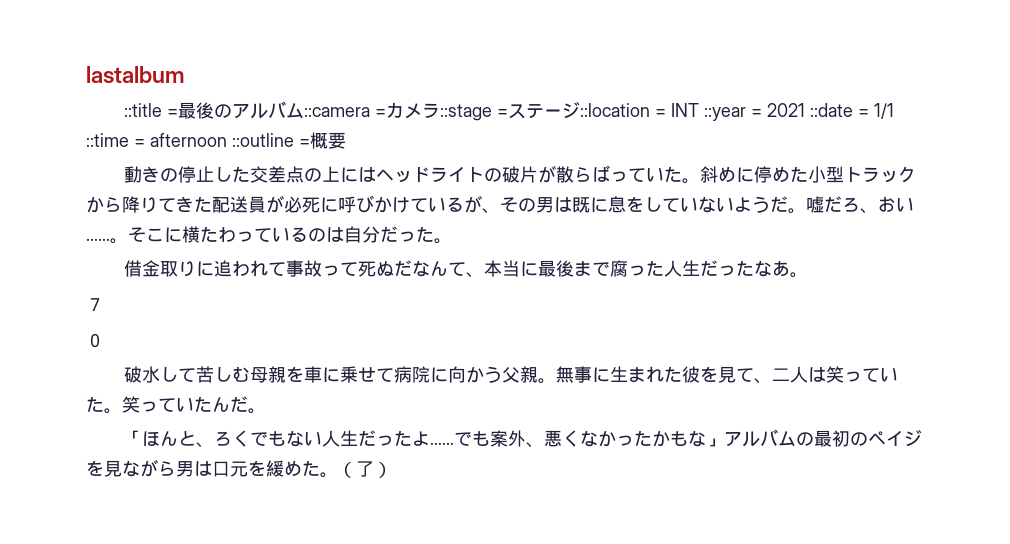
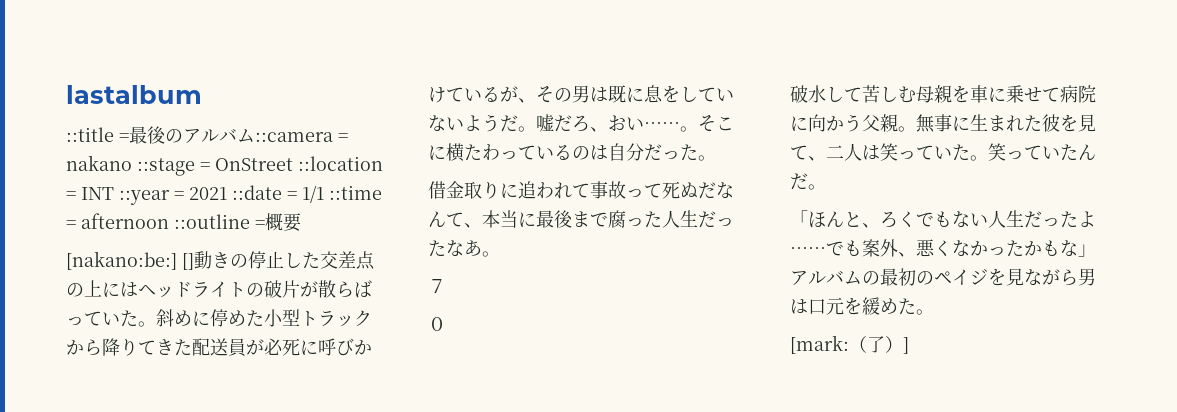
[385,102,440,119] カメラ -> [66,155,132,171] nakano
[507,102,580,119] ステージ -> [215,158,293,171] OnStreet
(346, 140) none -> [66,251,194,270] [nakano:be:] []
[338,461,392,478] （了） -> [790,335,909,354] // [mark:（了）]

